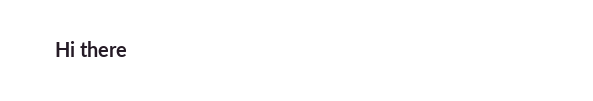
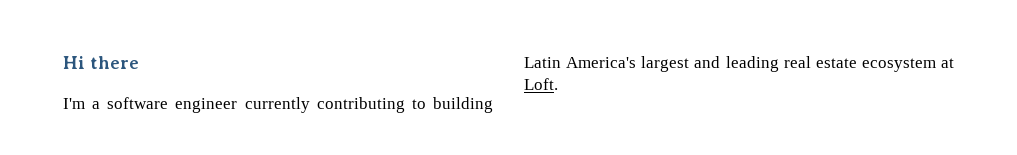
(128, 49) none -> [63,97,493,113] [524,56,954,72] [524,78,558,90] // I'm a software engineer currently contributing to building Latin America's largest and leading real estate ecosystem at Loft.

